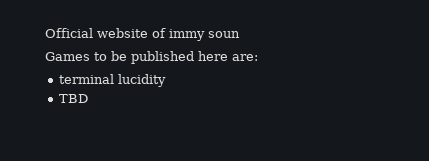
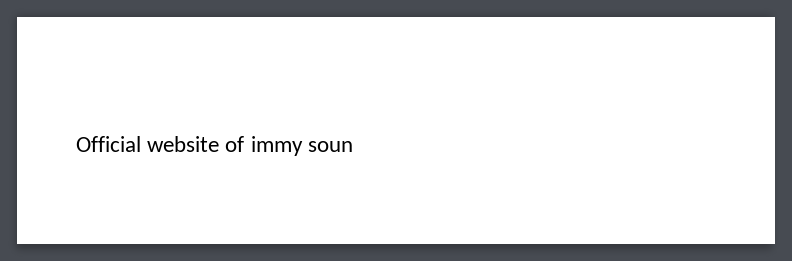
[45,51,258,64] [58,74,166,87] [58,94,88,103] // Games to be published here are: // terminal lucidity // TBD -> (353, 146) none

